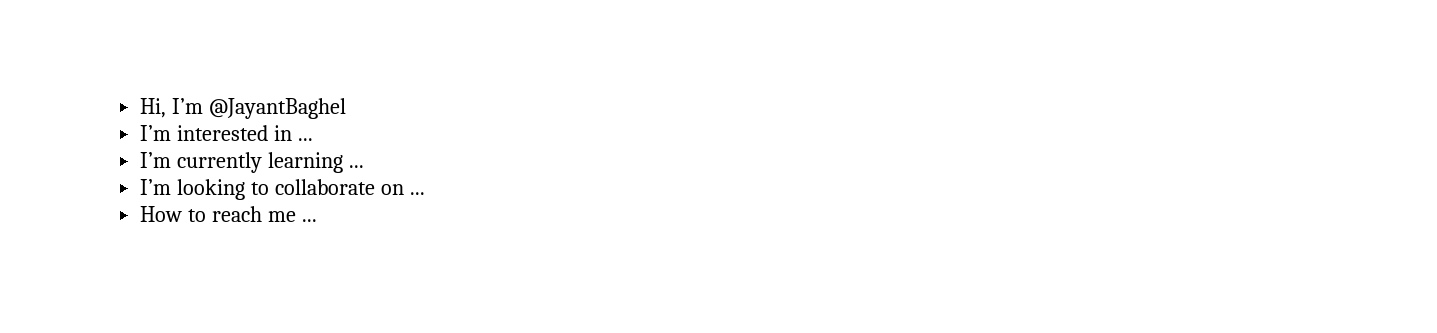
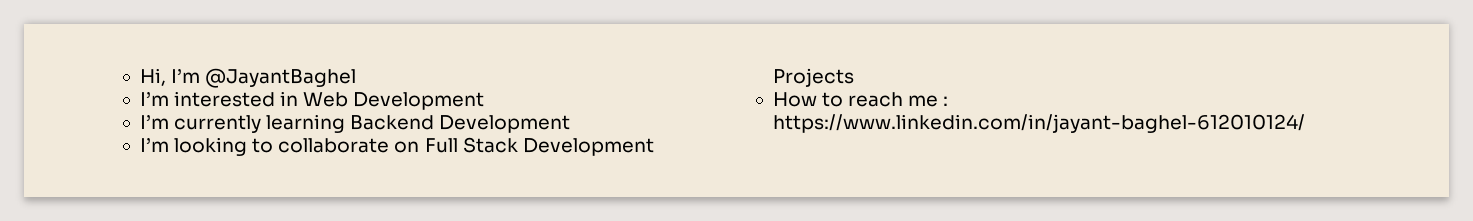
[298,138,314,141] ... -> [303,92,485,110] Web Development
[349,165,365,168] ... -> [350,115,571,133] Backend Development
[409,192,425,195] ... -> [424,137,654,156] [772,68,854,87] Full Stack Development Projects
[301,219,317,222] ... -> [943,96,949,106] [772,114,1305,133] : https://www.linkedin.com/in/jayant-baghel-612010124/

